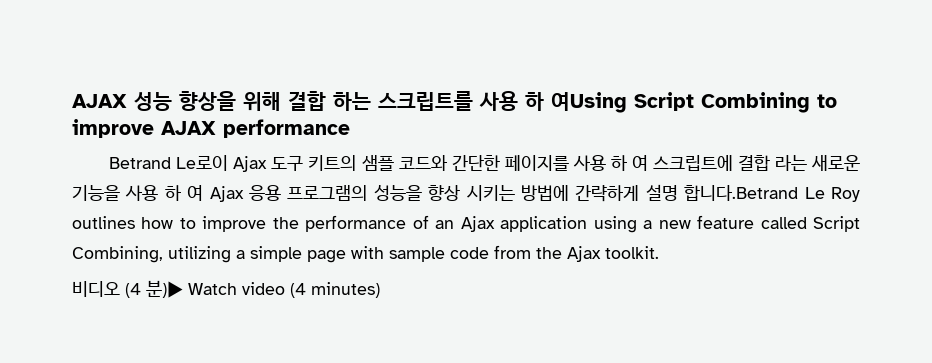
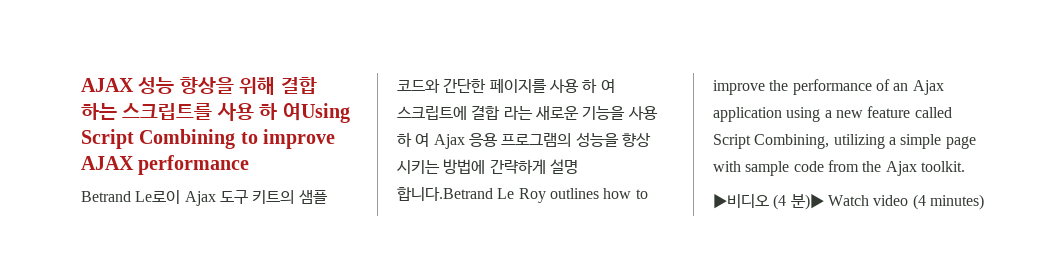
[72,281,120,297] 비디오 -> [713,193,769,209] ▶비디오

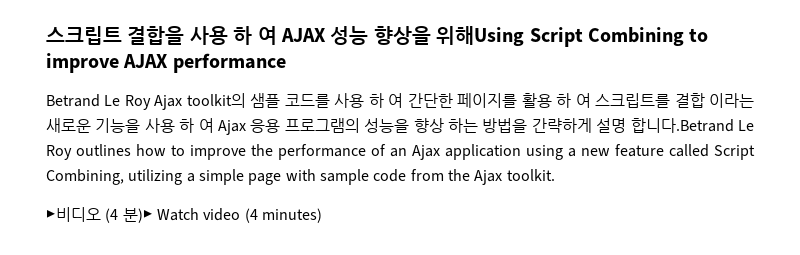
[81,77,317,95] [81,103,350,123] AJAX 성능 향상을 위해 결합 하는 스크립트를 사용 하 여Using -> [46,26,525,46] 스크립트 결합을 사용 하 여 AJAX 성능 향상을 위해Using
[135,190,328,206] [397,78,615,93] [397,105,533,120] Le로이 Ajax 도구 키트의 샘플 코드와 간단한 페이지를 사용 하 여 스크립트에 결합 라는 -> [104,93,755,110] Le Roy Ajax toolkit의 샘플 코드를 사용 하 여 간단한 페이지를 활용 하 여 스크립트를 결합 이라는
[397,159,486,174] 시키는 방법에 -> [448,118,528,133] 하는 방법을

